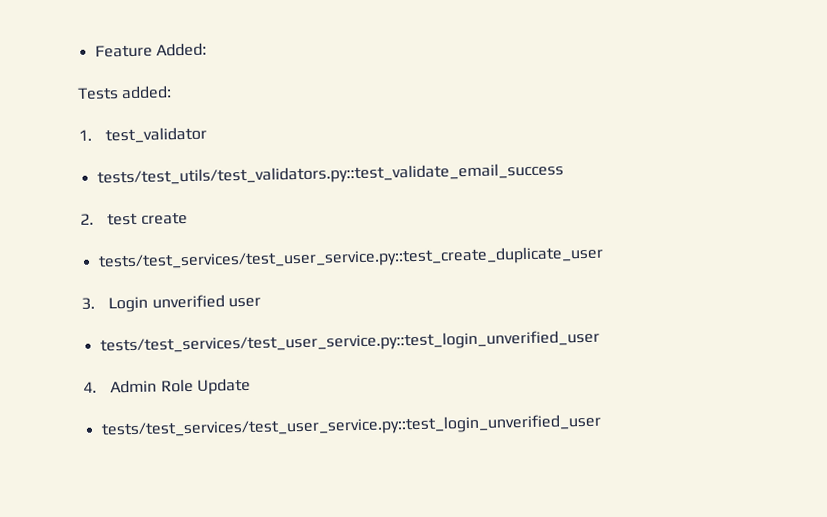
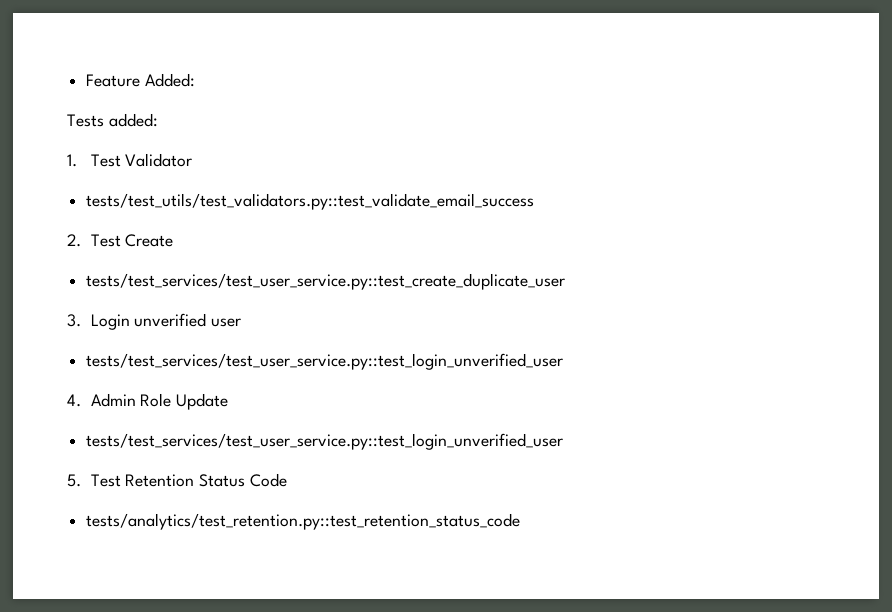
[105,126,208,144] test_validator -> [90,153,193,167] Test Validator
[107,211,188,226] test create -> [90,234,174,247] Test Create
(602, 426) none -> [67,473,287,487] [86,513,521,530] // 5. Test Retention Status Code // tests/analytics/test_retention.py::test_retention_status_code

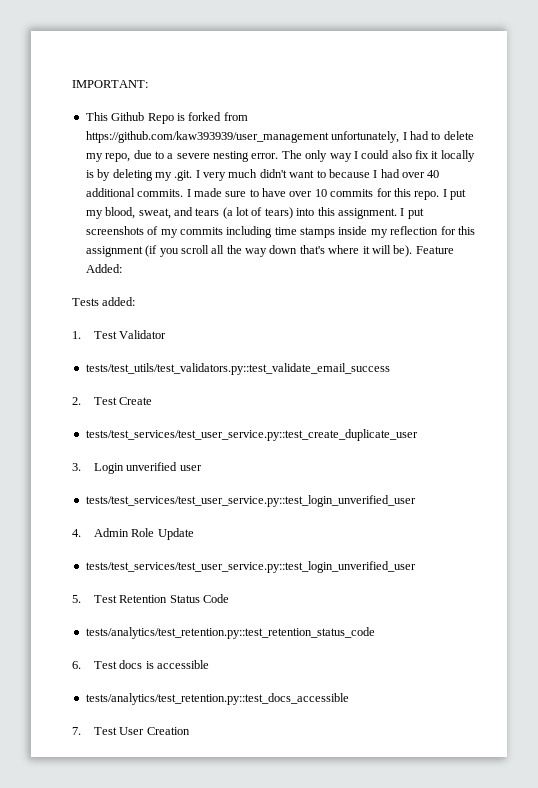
(86, 80) none -> [72,80,148,88] [85,112,248,124] [85,131,474,143] [85,150,475,162] [85,169,440,181] [85,188,466,200] [85,207,424,219] [85,226,475,238] [85,245,413,257] IMPORTANT: // This Github Repo is forked from https://github.com/kaw393939/user_management unfortunately, I had to delete my repo, due to a severe nesting error. The only way I could also fix it locally is by deleting my .git. I very much didn't want to because I had over 40 additional commits. I made sure to have over 10 commits for this repo. I put my blood, sweat, and tears (a lot of tears) into this assignment. I put screenshots of my commits including time stamps inside my reflection for this assignment (if you scroll all the way down that's where it will be).
(521, 521) none -> [72,660,209,669] [85,693,349,705] [72,727,190,735] // 6. Test docs is accessible // tests/analytics/test_retention.py::test_docs_accessible // 7. Test User Creation

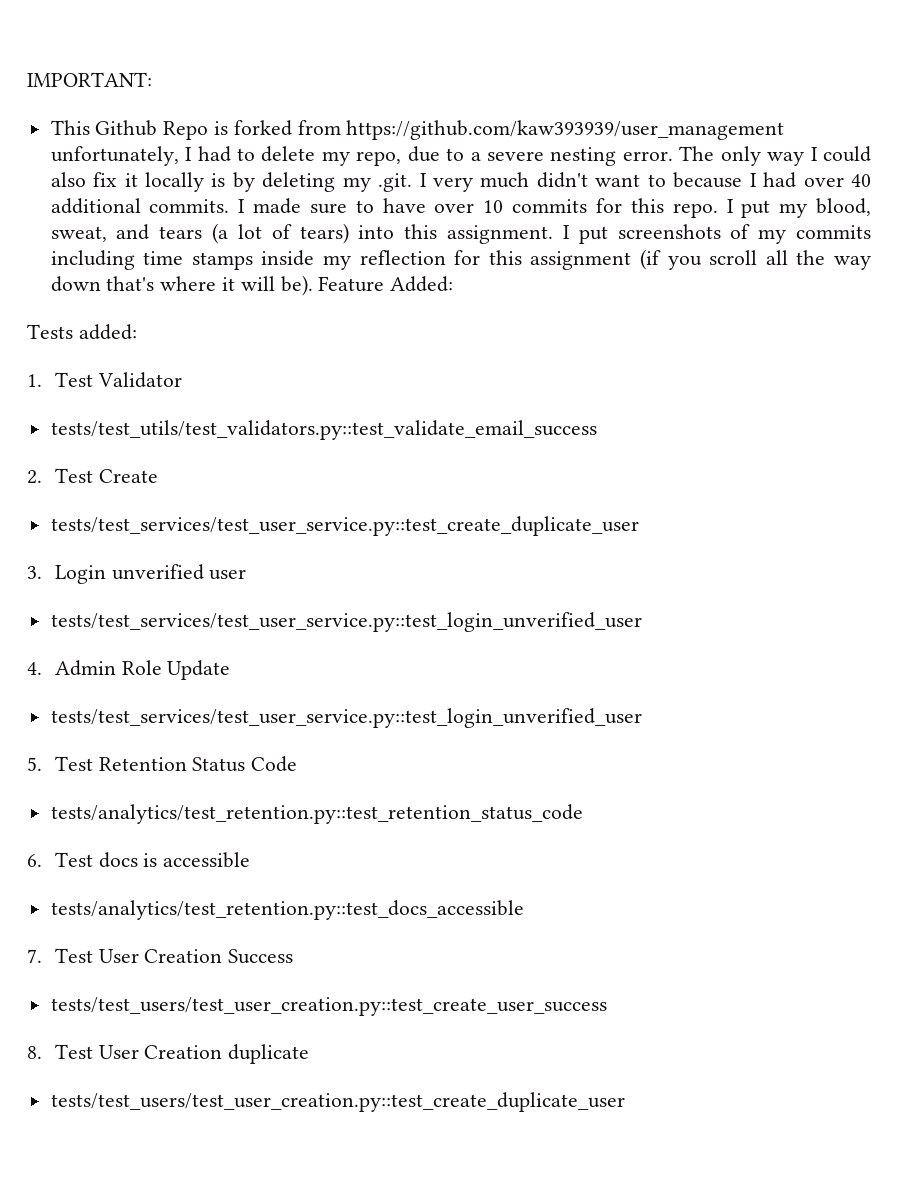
(190, 731) none -> [228,949,294,964] [50,997,607,1016] [27,1044,310,1064] [50,1092,625,1112] Success // tests/test_users/test_user_creation.py::test_create_user_success // 8. Test User Creation duplicate // tests/test_users/test_user_creation.py::test_create_duplicate_user

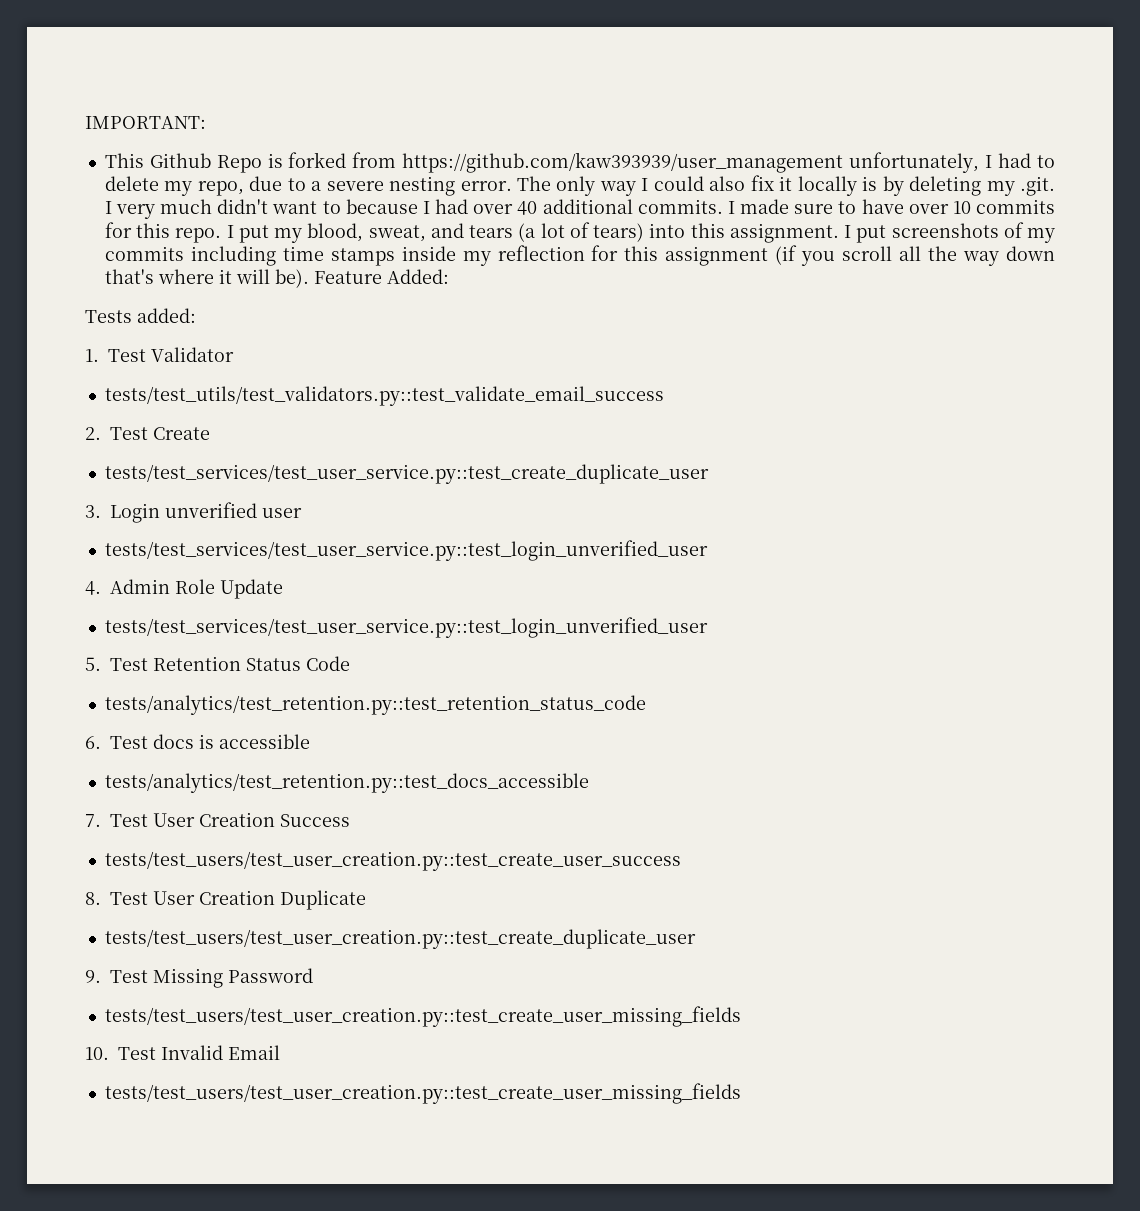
[228,1044,310,1064] duplicate -> [280,890,366,910] Duplicate
(625, 1102) none -> [85,968,313,988] [104,1006,741,1027] [85,1045,280,1060] [104,1083,741,1104] // 9. Test Missing Password // tests/test_users/test_user_creation.py::test_create_user_missing_fields // 10. Test Invalid Email // tests/test_users/test_user_creation.py::test_create_user_missing_fields

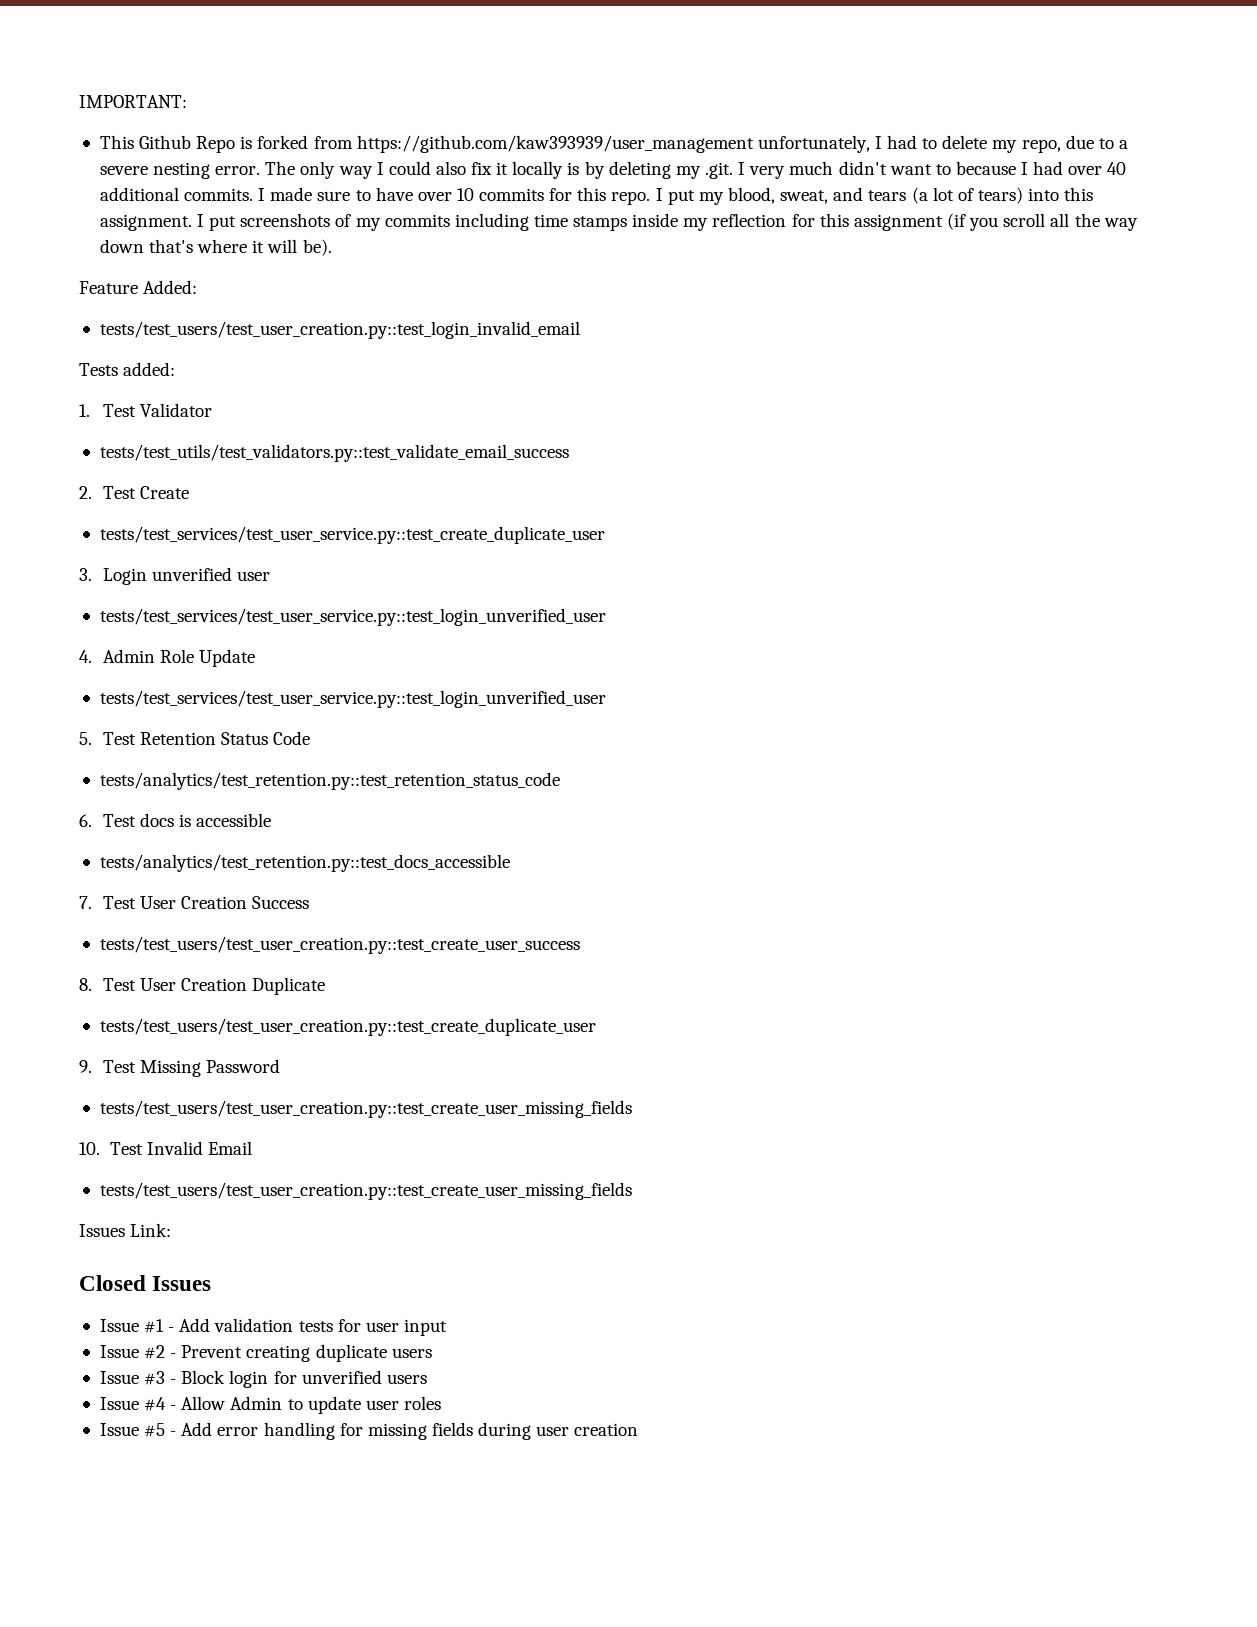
(309, 278) none -> (332, 247) //
(449, 276) none -> [99,321,580,339] // tests/test_users/test_user_creation.py::test_login_invalid_email
(741, 1093) none -> [79,1223,172,1237] [79,1275,212,1291] [99,1318,447,1336] [99,1344,432,1362] [99,1370,427,1388] [99,1396,441,1414] [99,1422,639,1440] // Issues Link: // Closed Issues // Issue #1 - Add validation tests for user input // Issue #2 - Prevent creating duplicate users // Issue #3 - Block login for unverified users // Issue #4 - Allow Admin to update user roles // Issue #5 - Add error handling for missing fields during user creation

